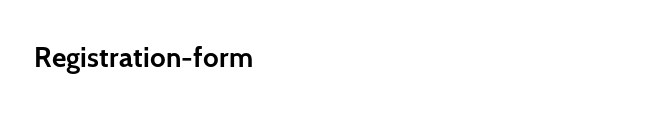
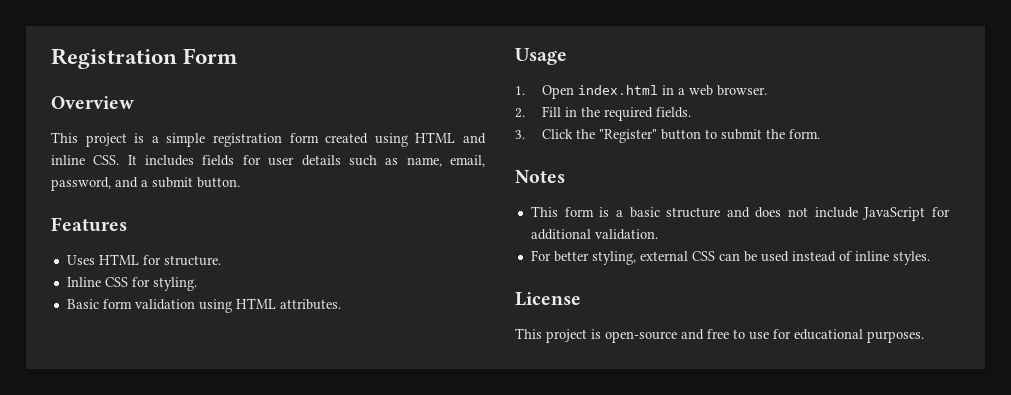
[34,46,253,74] Registration-form -> [51,48,239,69] [51,96,134,109] [51,132,487,147] [51,155,486,167] [51,177,240,191] [51,217,127,232] [66,254,221,266] [66,277,197,291] [66,298,341,313] [515,48,567,65] [515,85,767,99] [515,106,691,121] [515,129,820,143] [515,170,565,183] [530,206,950,221] [530,229,658,240] [530,250,930,265] [515,292,581,306] [515,328,924,343] Registration Form // Overview // This project is a simple registration form created using HTML and inline CSS. It includes fields for user details such as name, email, password, and a submit button. // Features // Uses HTML for structure. // Inline CSS for styling. // Basic form validation using HTML attributes. // Usage // 1. Open index.html in a web browser. // 2. Fill in the required fields. // 3. Click the "Register" button to submit the form. // Notes // This form is a basic structure and does not include JavaScript for additional validation. // For better styling, external CSS can be used instead of inline styles. // License // This project is open-source and free to use for educational purposes.

